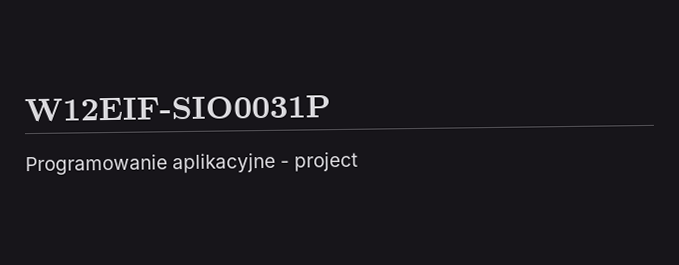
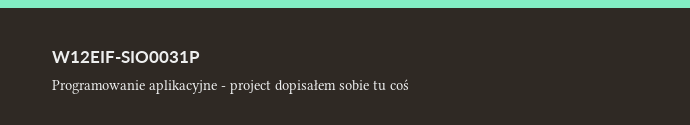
(359, 161) none -> [275,79,409,94] dopisałem sobie tu coś

